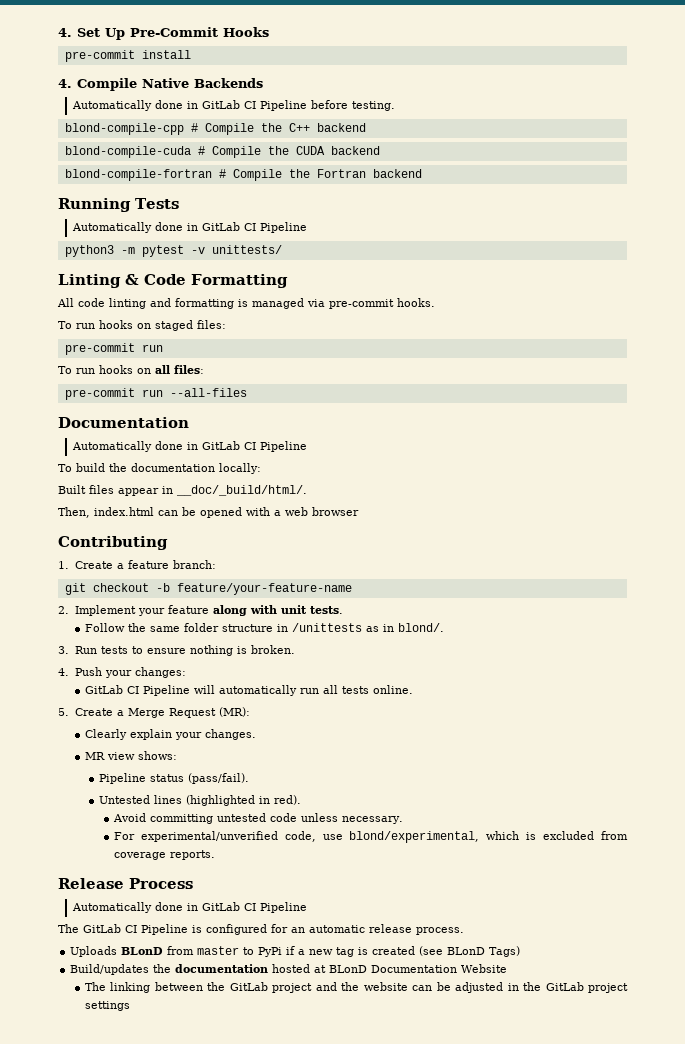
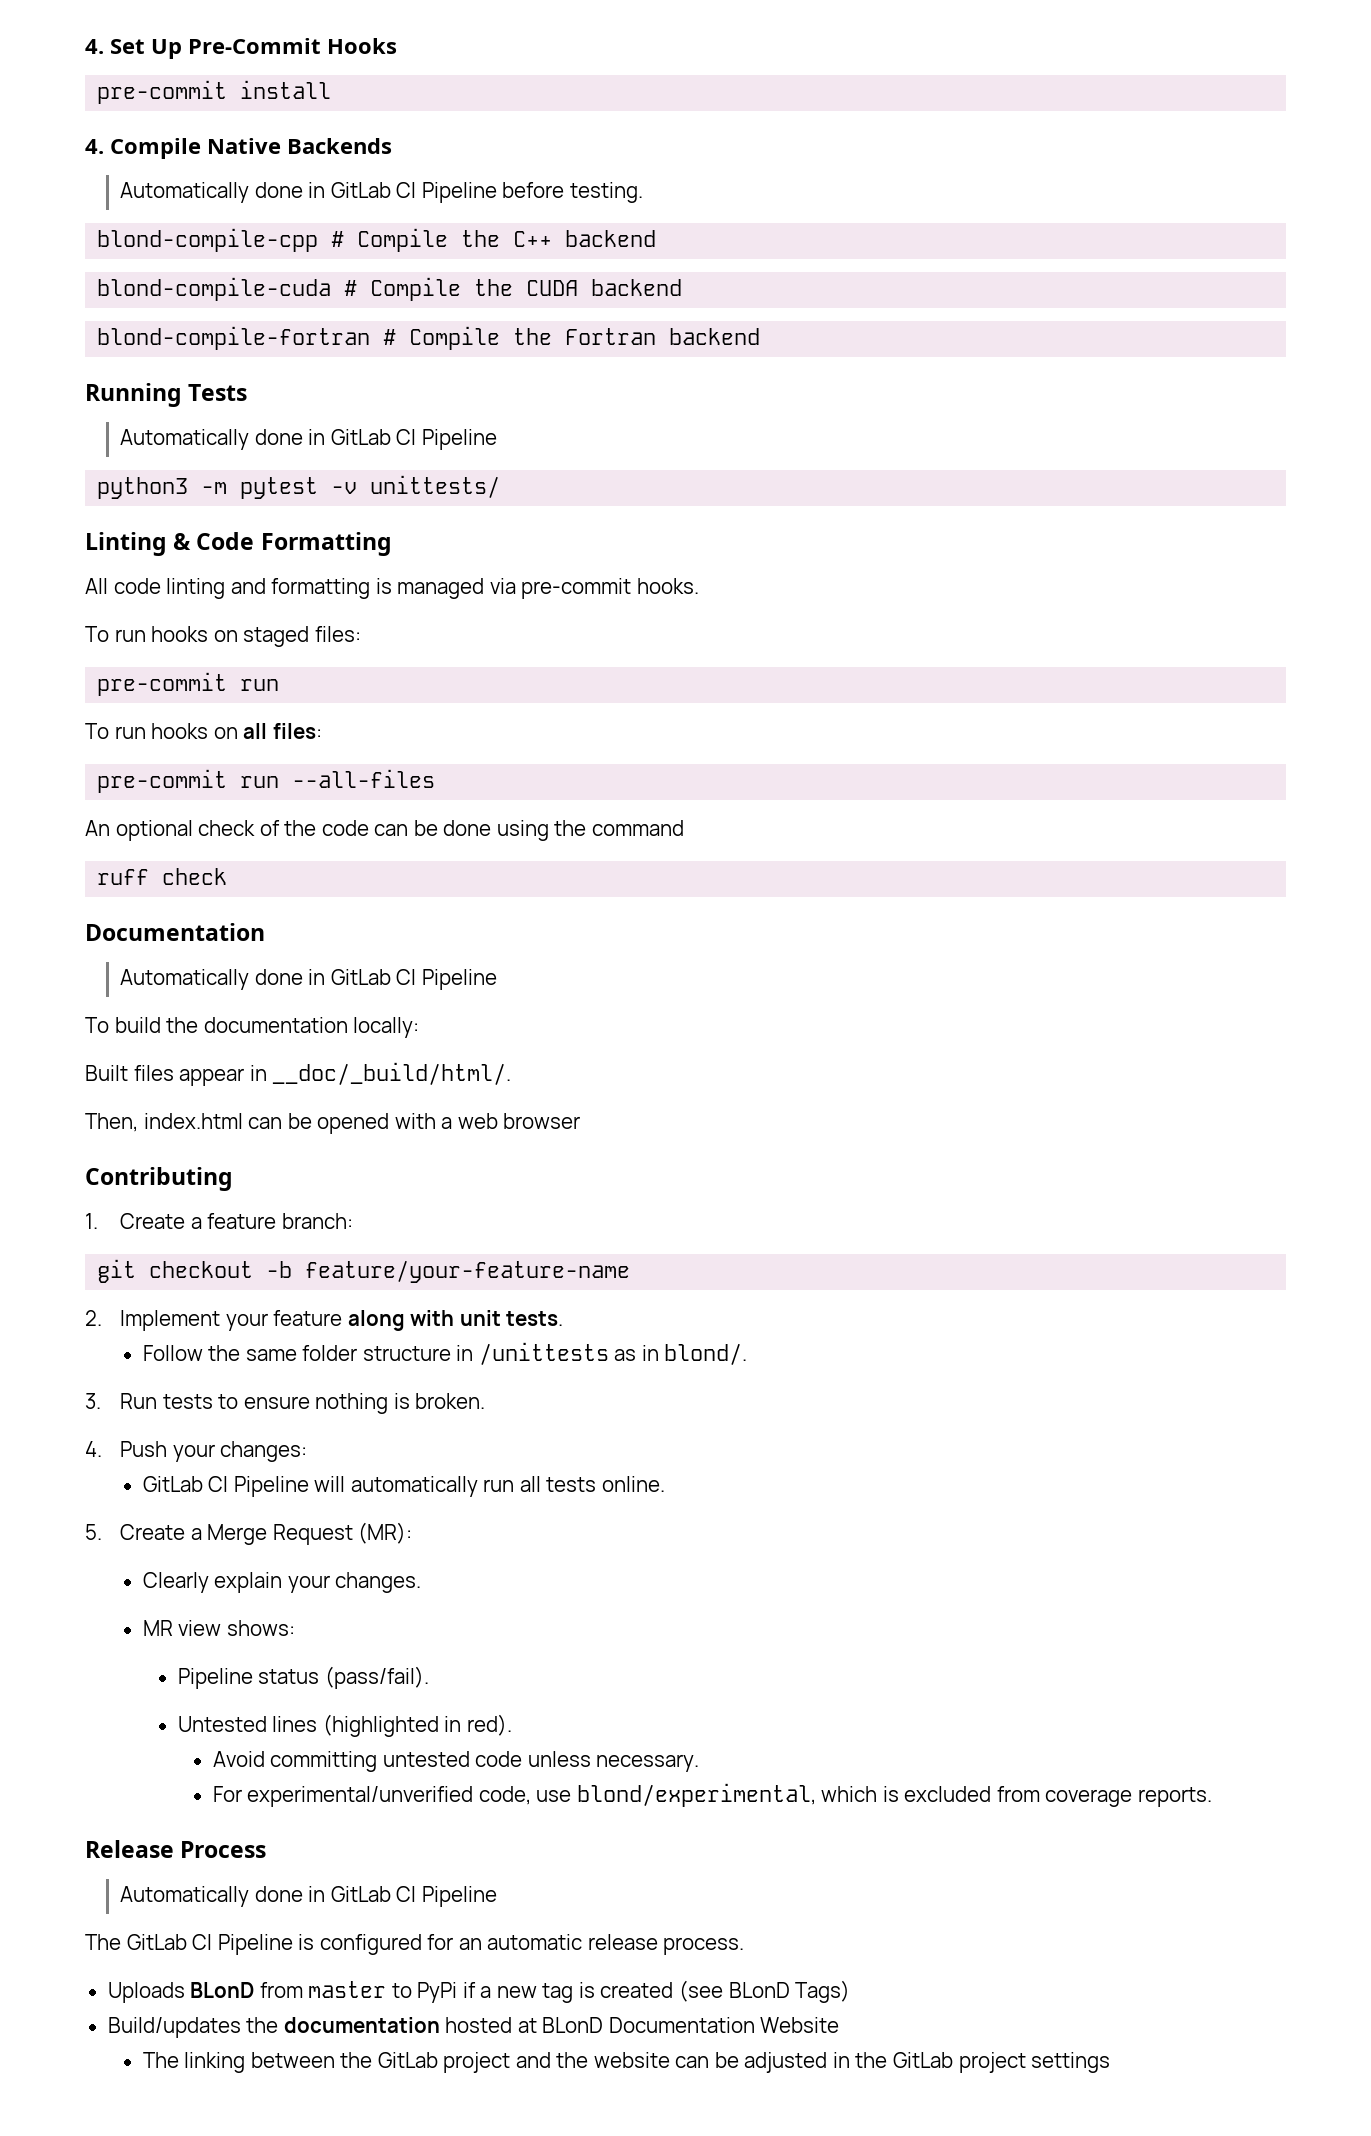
(247, 392) none -> [85,820,684,841] [97,868,228,885] // An optional check of the code can be done using the command // ruff check

